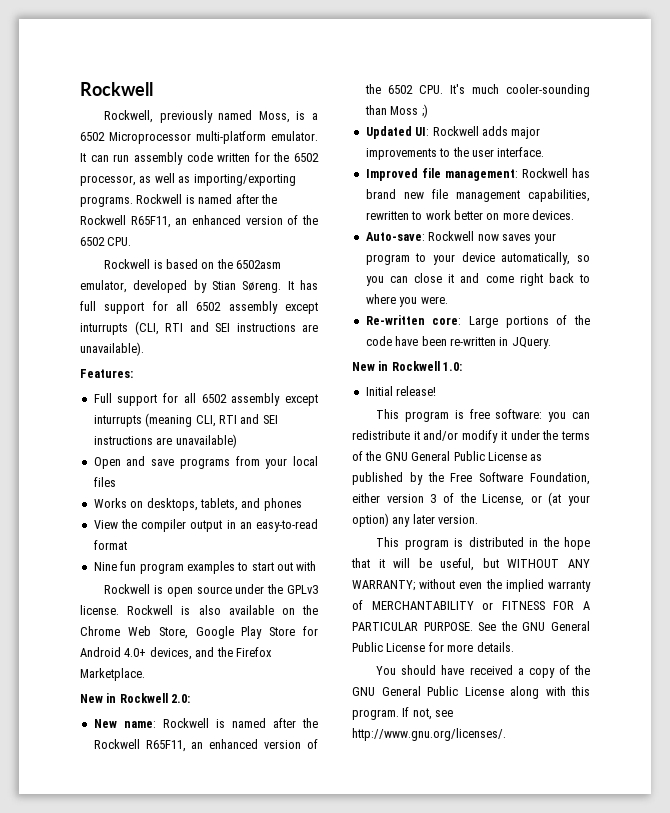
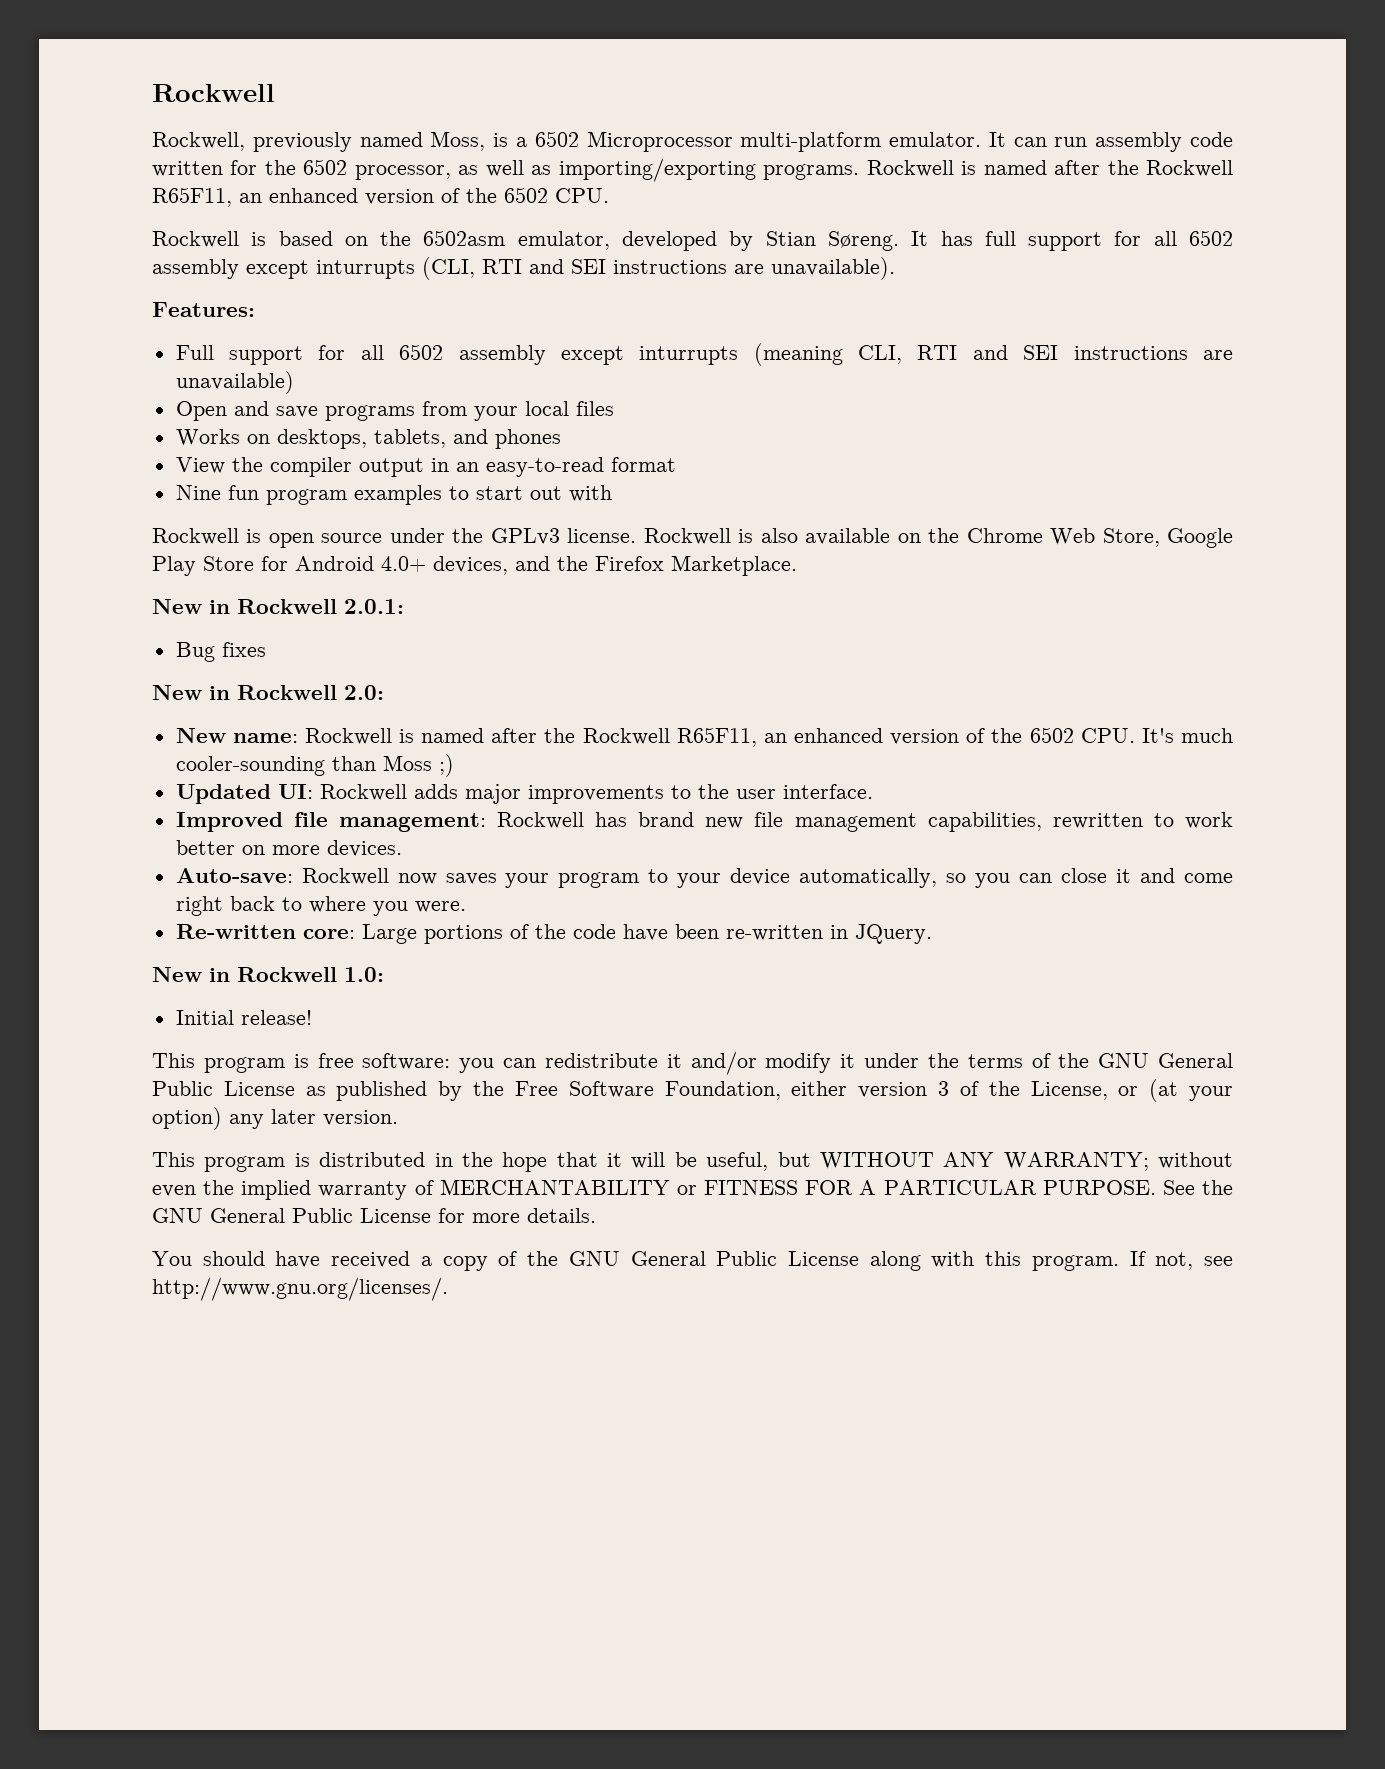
(145, 674) none -> [152,599,404,614] [175,642,266,662] // New in Rockwell 2.0.1: // Bug fixes

